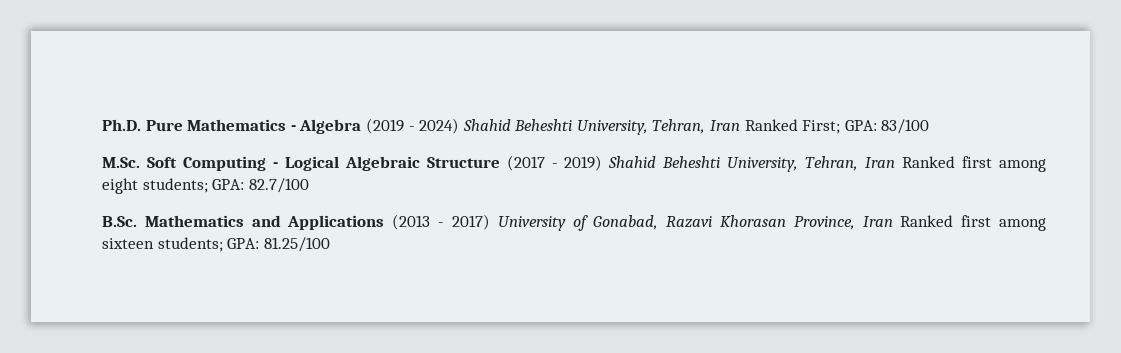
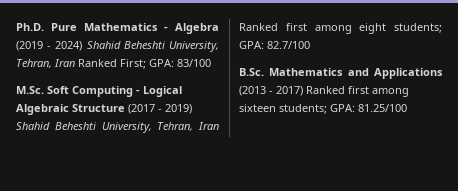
[497,215,893,231] University of Gonabad, Razavi Khorasan Province, Iran -> (303, 91) none

